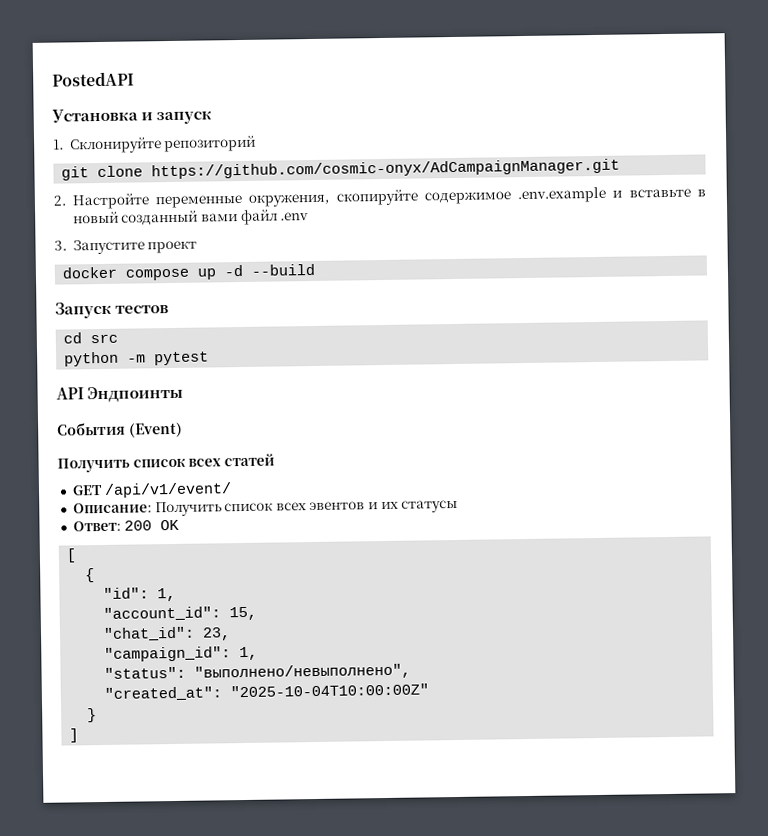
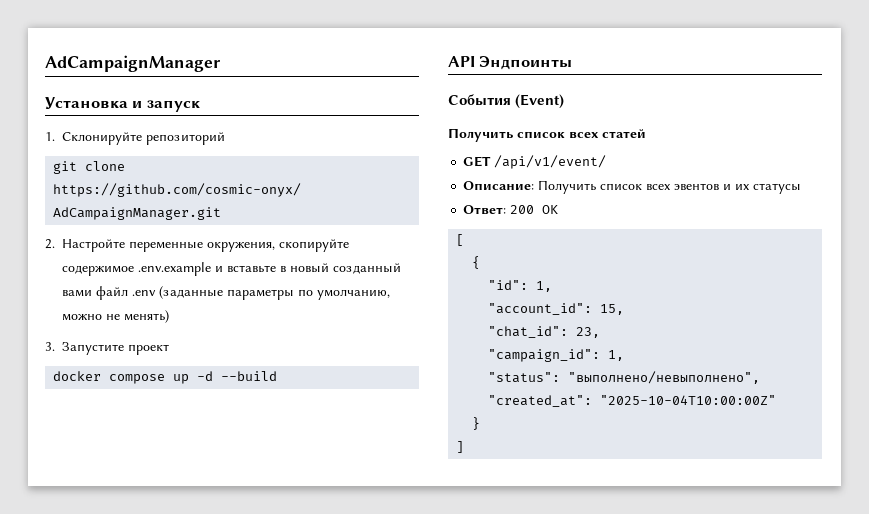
[52,71,135,87] PostedAPI -> [45,55,221,72] AdCampaignManager
(310, 216) none -> [159,286,390,300] [62,310,169,323] (заданные параметры по умолчанию, можно не менять)
[55,301,170,319] [63,332,119,344] [64,351,210,367] // Запуск тестов // cd src // python -m pytest -> (278, 376) none

